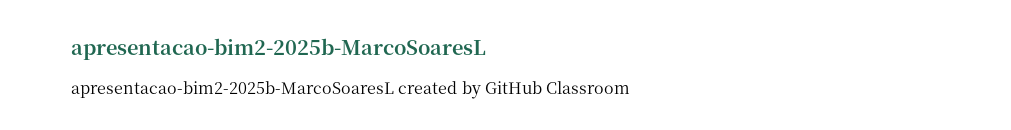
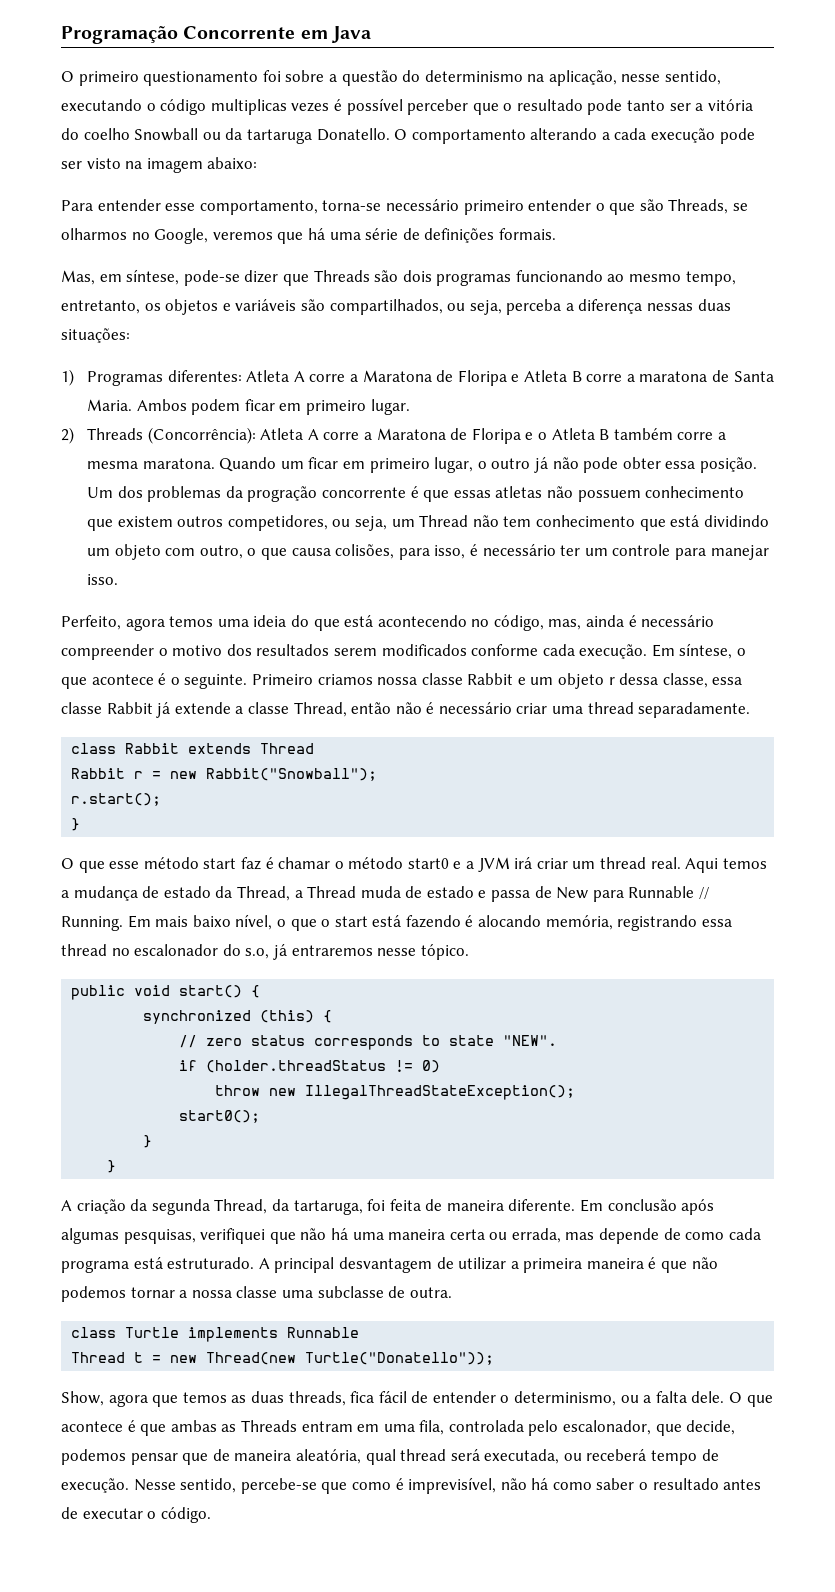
[71,38,486,60] [71,81,631,99] apresentacao-bim2-2025b-MarcoSoaresL // apresentacao-bim2-2025b-MarcoSoaresL created by GitHub Classroom -> [61,26,371,44] [61,70,722,86] [61,98,753,115] [61,128,755,144] [61,157,258,173] [61,199,749,215] [61,228,556,244] [61,269,736,286] [61,299,731,315] [61,328,130,343] [61,369,774,386] [87,399,410,415] [61,427,726,444] [87,457,757,473] [87,486,745,502] [87,515,769,531] [87,544,769,560] [87,574,119,585] [61,615,715,631] [61,643,747,660] [61,673,743,689] [61,702,751,718] [71,743,315,754] [71,768,378,781] [71,793,162,806] [71,818,81,831] [61,857,767,873] [61,886,710,902] [61,914,732,931] [61,944,469,960] [71,985,261,1000] [143,1010,333,1024] [179,1035,558,1050] [179,1060,441,1073] [215,1085,576,1100] [179,1110,261,1123] [143,1135,153,1148] [107,1160,117,1173] [61,1199,715,1215] [61,1228,761,1244] [61,1257,718,1273] [61,1286,452,1302] [71,1327,360,1342] [71,1352,495,1365] [61,1391,773,1407] [61,1420,736,1436] [61,1449,719,1465] [61,1477,762,1494] [61,1507,211,1523] Programação Concorrente em Java // O primeiro questionamento foi sobre a questão do determinismo na aplicação, nesse sentido, executando o código multiplicas vezes é possível perceber que o resultado pode tanto ser a vitória do coelho Snowball ou da tartaruga Donatello. O comportamento alterando a cada execução pode ser visto na imagem abaixo: // Para entender esse comportamento, torna-se necessário primeiro entender o que são Threads, se olharmos no Google, veremos que há uma série de definições formais. // Mas, em síntese, pode-se dizer que Threads são dois programas funcionando ao mesmo tempo, entretanto, os objetos e variáveis são compartilhados, ou seja, perceba a diferença nessas duas situações: // 1) Programas diferentes: Atleta A corre a Maratona de Floripa e Atleta B corre a maratona de Santa Maria. Ambos podem ficar em primeiro lugar. // 2) Threads (Concorrência): Atleta A corre a Maratona de Floripa e o Atleta B também corre a mesma maratona. Quando um ficar em primeiro lugar, o outro já não pode obter essa posição. Um dos problemas da progração concorrente é que essas atletas não possuem conhecimento que existem outros competidores, ou seja, um Thread não tem conhecimento que está dividindo um objeto com outro, o que causa colisões, para isso, é necessário ter um controle para manejar isso. // Perfeito, agora temos uma ideia do que está acontecendo no código, mas, ainda é necessário compreender o motivo dos resultados serem modificados conforme cada execução. Em síntese, o que acontece é o seguinte. Primeiro criamos nossa classe Rabbit e um objeto r dessa classe, essa classe Rabbit já extende a classe Thread, então não é necessário criar uma thread separadamente. // class Rabbit extends Thread // Rabbit r = new Rabbit("Snowball"); // r.start(); // } // O que esse método start faz é chamar o método start0 e a JVM irá criar um thread real. Aqui temos a mudança de estado da Thread, a Thread muda de estado e passa de New para Runnable // Running. Em mais baixo nível, o que o start está fazendo é alocando memória, registrando essa thread no escalonador do s.o, já entraremos nesse tópico. // public void start() { // synchronized (this) { // // zero status corresponds to state "NEW". // if (holder.threadStatus != 0) // throw new IllegalThreadStateException(); // start0(); // } // } // A criação da segunda Thread, da tartaruga, foi feita de maneira diferente. Em conclusão após algumas pesquisas, verifiquei que não há uma maneira certa ou errada, mas depende de como cada programa está estruturado. A principal desvantagem de utilizar a primeira maneira é que não podemos tornar a nossa classe uma subclasse de outra. // class Turtle implements Runnable // Thread t = new Thread(new Turtle("Donatello")); // Show, agora que temos as duas threads, fica fácil de entender o determinismo, ou a falta dele. O que acontece é que ambas as Threads entram em uma fila, controlada pelo escalonador, que decide, podemos pensar que de maneira aleatória, qual thread será executada, ou receberá tempo de execução. Nesse sentido, percebe-se que como é imprevisível, não há como saber o resultado antes de executar o código.

